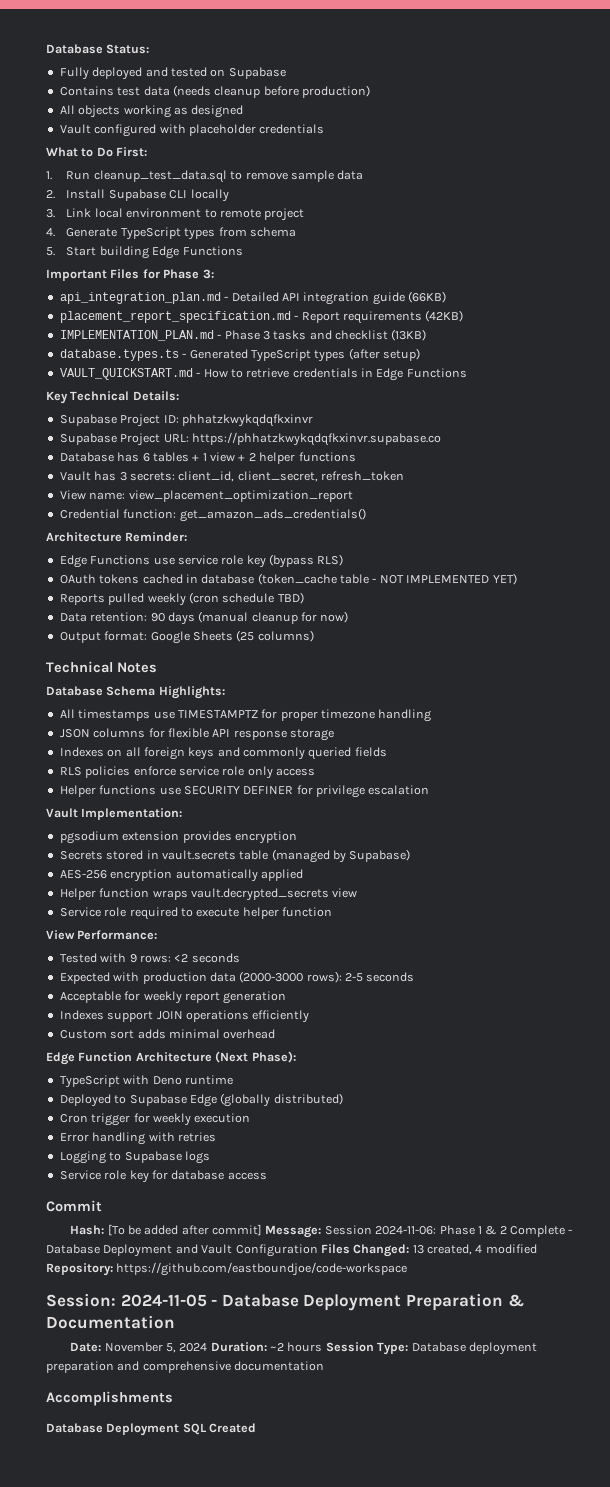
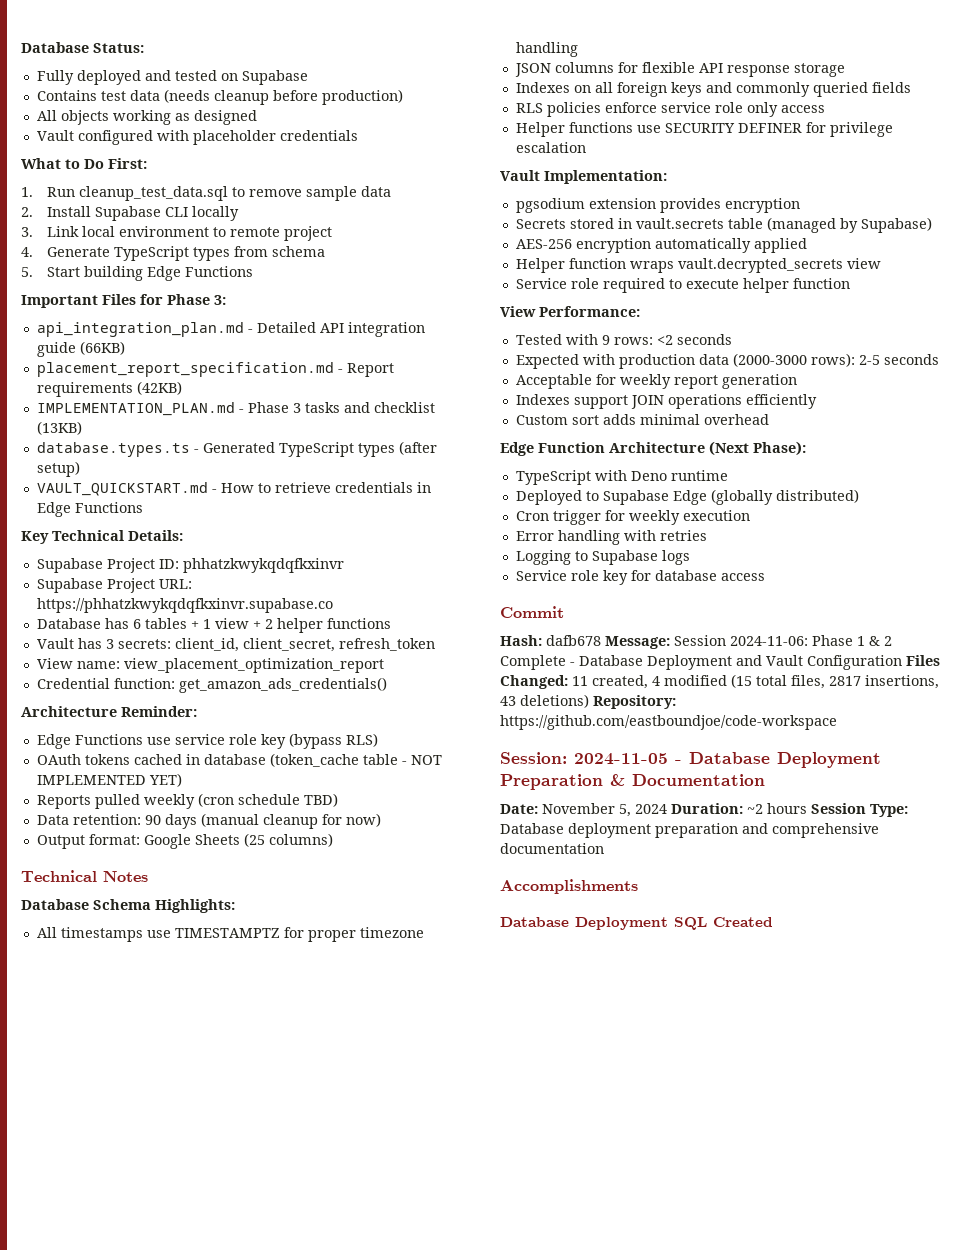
[107,1224,263,1236] [To be added after commit] -> [546,635,601,646] dafb678
[412,1245,424,1254] 13 -> [572,676,588,686] 11
(537, 1249) none -> [731,674,939,689] [500,694,589,708] (15 total files, 2817 insertions, 43 deletions)

